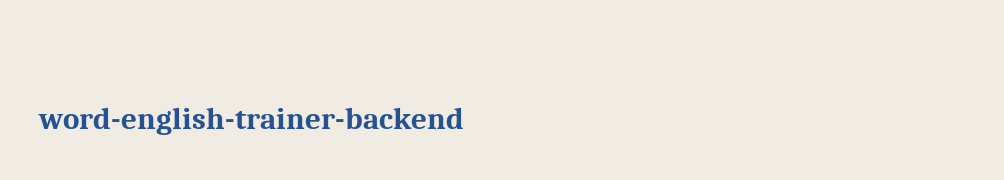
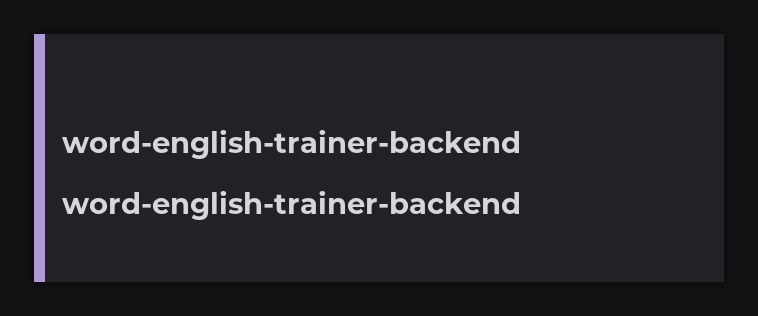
[38,107,464,135] word-english-trainer-backend -> [62,129,521,159] [62,190,521,220] word-english-trainer-backend // word-english-trainer-backend

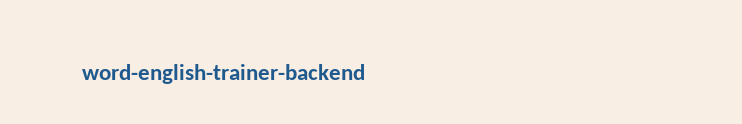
[62,129,521,159] [62,190,521,220] word-english-trainer-backend // word-english-trainer-backend -> [82,64,365,84] word-english-trainer-backend

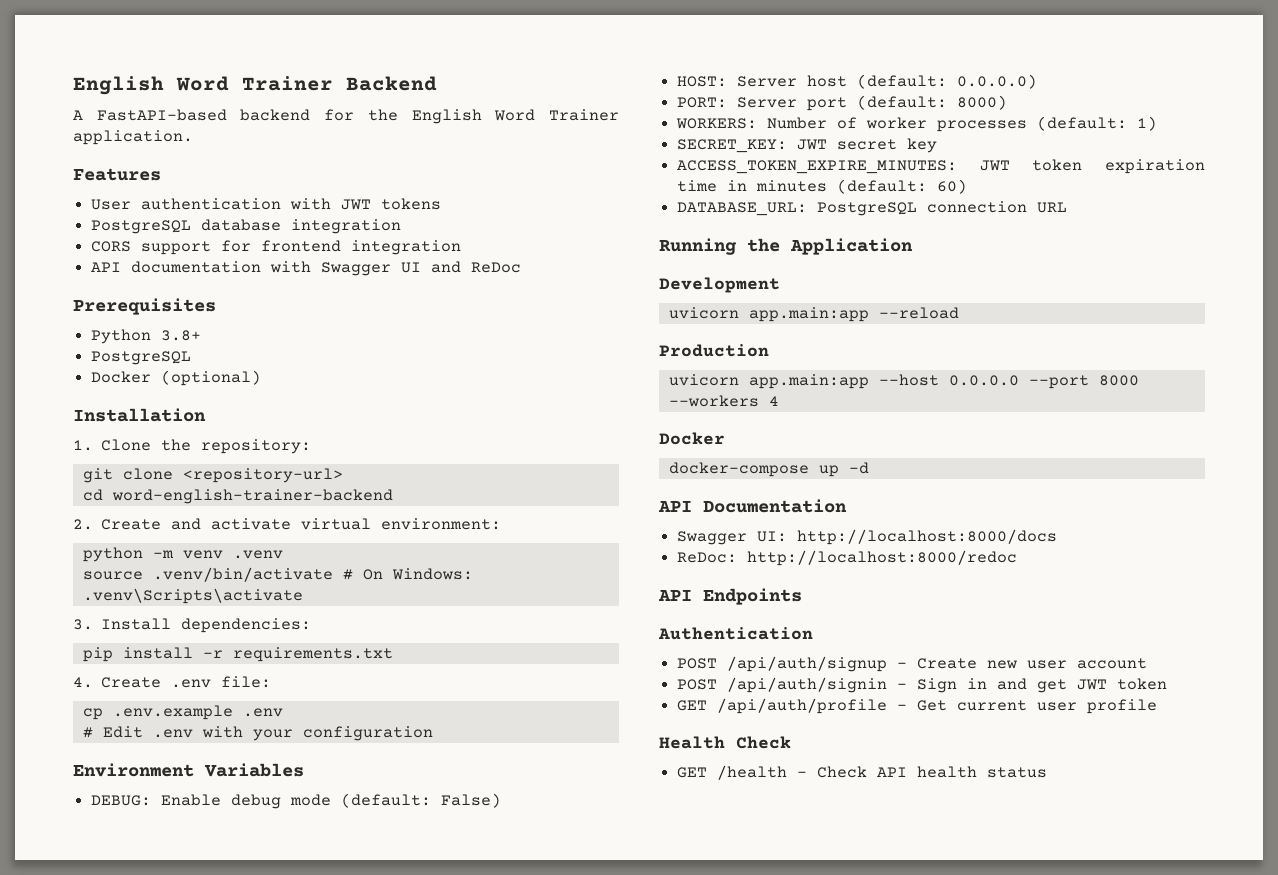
[82,64,365,84] word-english-trainer-backend -> [73,76,437,95] [73,109,619,124] [73,130,193,145] [73,168,161,181] [91,198,442,210] [91,219,402,234] [91,240,462,255] [91,261,522,276] [73,298,216,315] [91,329,202,344] [91,351,192,365] [91,370,262,386] [73,408,206,422] [73,439,312,454] [82,468,343,483] [82,489,393,504] [73,518,502,530] [82,547,283,562] [82,567,473,582] [82,588,303,604] [73,618,312,633] [82,647,393,662] [73,676,272,688] [82,705,283,720] [82,726,433,741] [73,763,304,777] [91,793,502,809] [677,74,1038,89] [677,95,1008,111] [676,116,1158,132] [677,138,938,153] [677,159,1205,174] [677,179,968,194] [677,201,1068,216] [659,238,913,255] [659,277,780,293] [668,307,959,322] [659,344,769,357] [668,374,1139,389] [668,395,779,407] [659,432,725,445] [668,462,869,477] [658,499,847,513] [677,529,1058,545] [677,550,1018,566] [658,588,802,605] [658,627,813,640] [677,656,1148,672] [677,677,1168,693] [677,698,1158,714] [659,736,791,749] [677,765,1048,780] English Word Trainer Backend // A FastAPI-based backend for the English Word Trainer application. // Features // User authentication with JWT tokens // PostgreSQL database integration // CORS support for frontend integration // API documentation with Swagger UI and ReDoc // Prerequisites // Python 3.8+ // PostgreSQL // Docker (optional) // Installation // 1. Clone the repository: // git clone <repository-url> // cd word-english-trainer-backend // 2. Create and activate virtual environment: // python -m venv .venv // source .venv/bin/activate # On Windows: .venv\Scripts\activate // 3. Install dependencies: // pip install -r requirements.txt // 4. Create .env file: // cp .env.example .env // # Edit .env with your configuration // Environment Variables // DEBUG: Enable debug mode (default: False) // HOST: Server host (default: 0.0.0.0) // PORT: Server port (default: 8000) // WORKERS: Number of worker processes (default: 1) // SECRET_KEY: JWT secret key // ACCESS_TOKEN_EXPIRE_MINUTES: JWT token expiration time in minutes (default: 60) // DATABASE_URL: PostgreSQL connection URL // Running the Application // Development // uvicorn app.main:app --reload // Production // uvicorn app.main:app --host 0.0.0.0 --port 8000 --workers 4 // Docker // docker-compose up -d // API Documentation // Swagger UI: http://localhost:8000/docs // ReDoc: http://localhost:8000/redoc // API Endpoints // Authentication // POST /api/auth/signup - Create new user account // POST /api/auth/signin - Sign in and get JWT token // GET /api/auth/profile - Get current user profile // Health Check // GET /health - Check API health status

